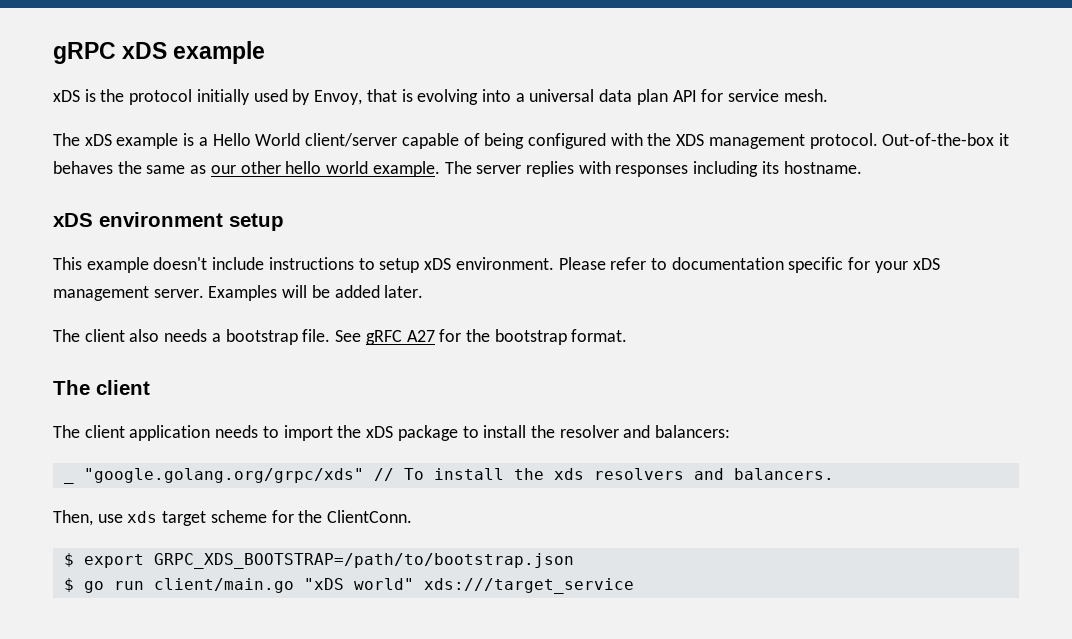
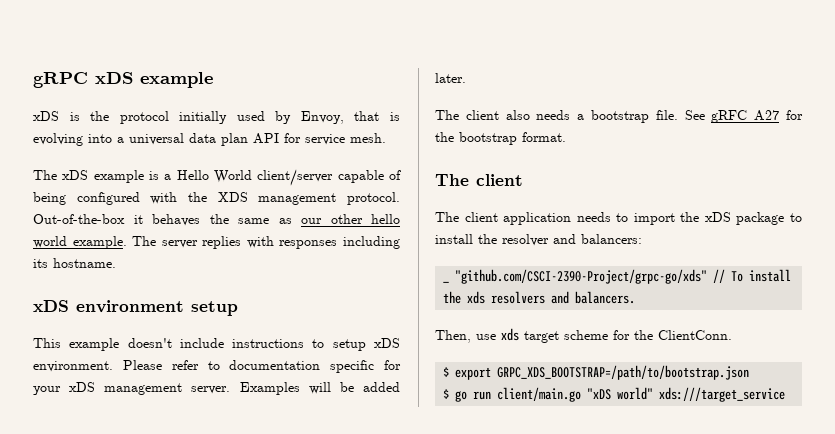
[83,468,364,483] "google.golang.org/grpc/xds" -> [455,269,708,284] "github.com/CSCI-2390-Project/grpc-go/xds"

